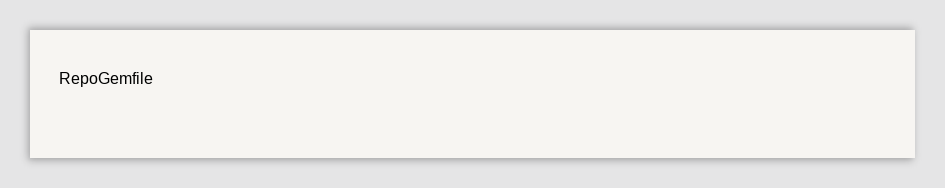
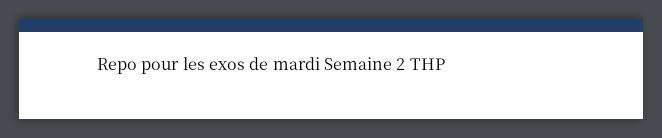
[59,72,153,87] RepoGemfile -> [97,57,445,74] Repo pour les exos de mardi Semaine 2 THP

